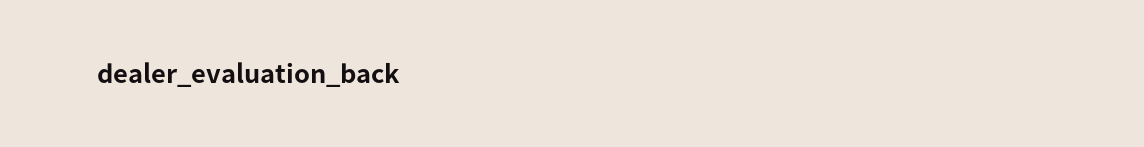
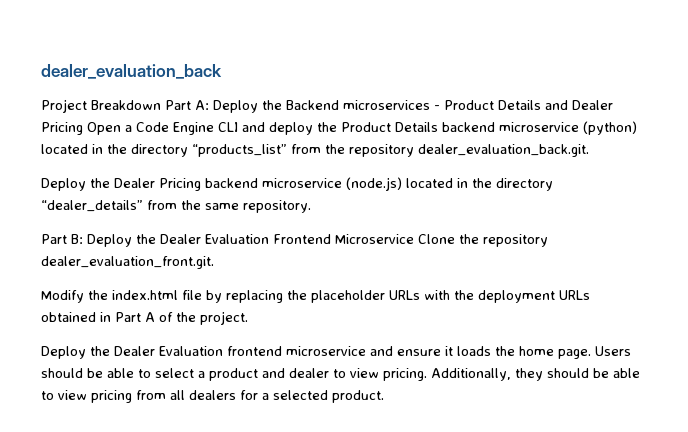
(400, 74) none -> [41,99,613,113] [41,121,637,135] [41,144,589,157] [41,177,553,191] [41,200,311,213] [41,234,548,247] [41,256,214,269] [41,290,590,303] [41,311,248,325] [41,346,631,359] [41,368,640,381] [41,390,384,403] // Project Breakdown Part A: Deploy the Backend microservices - Product Details and Dealer Pricing Open a Code Engine CLI and deploy the Product Details backend microservice (python) located in the directory “products_list” from the repository dealer_evaluation_back.git. // Deploy the Dealer Pricing backend microservice (node.js) located in the directory “dealer_details” from the same repository. // Part B: Deploy the Dealer Evaluation Frontend Microservice Clone the repository dealer_evaluation_front.git. // Modify the index.html file by replacing the placeholder URLs with the deployment URLs obtained in Part A of the project. // Deploy the Dealer Evaluation frontend microservice and ensure it loads the home page. Users should be able to select a product and dealer to view pricing. Additionally, they should be able to view pricing from all dealers for a selected product.

